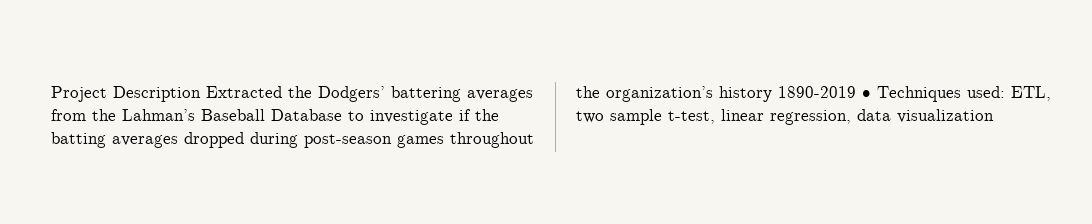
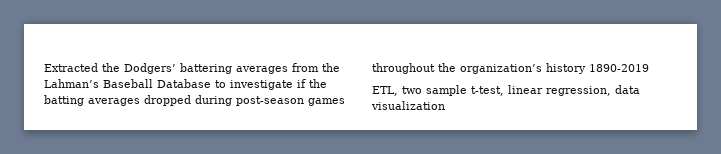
[51,86,201,102] Project Description -> (44, 67) none
[862,86,1005,102] • Techniques used: -> (649, 68) //

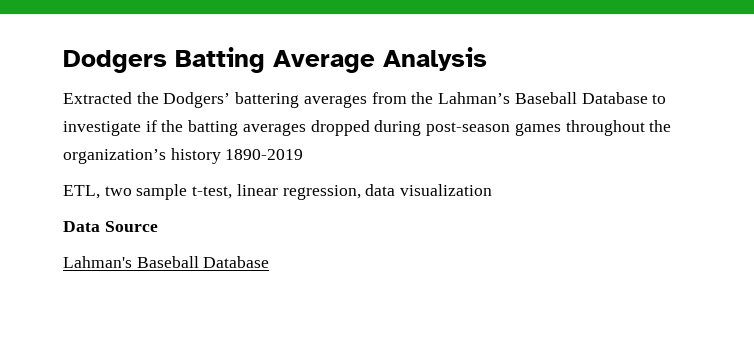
(44, 67) none -> [63,47,487,73] Dodgers Batting Average Analysis //
(445, 105) none -> [63,221,158,232] [63,256,270,268] // Data Source // Lahman's Baseball Database

